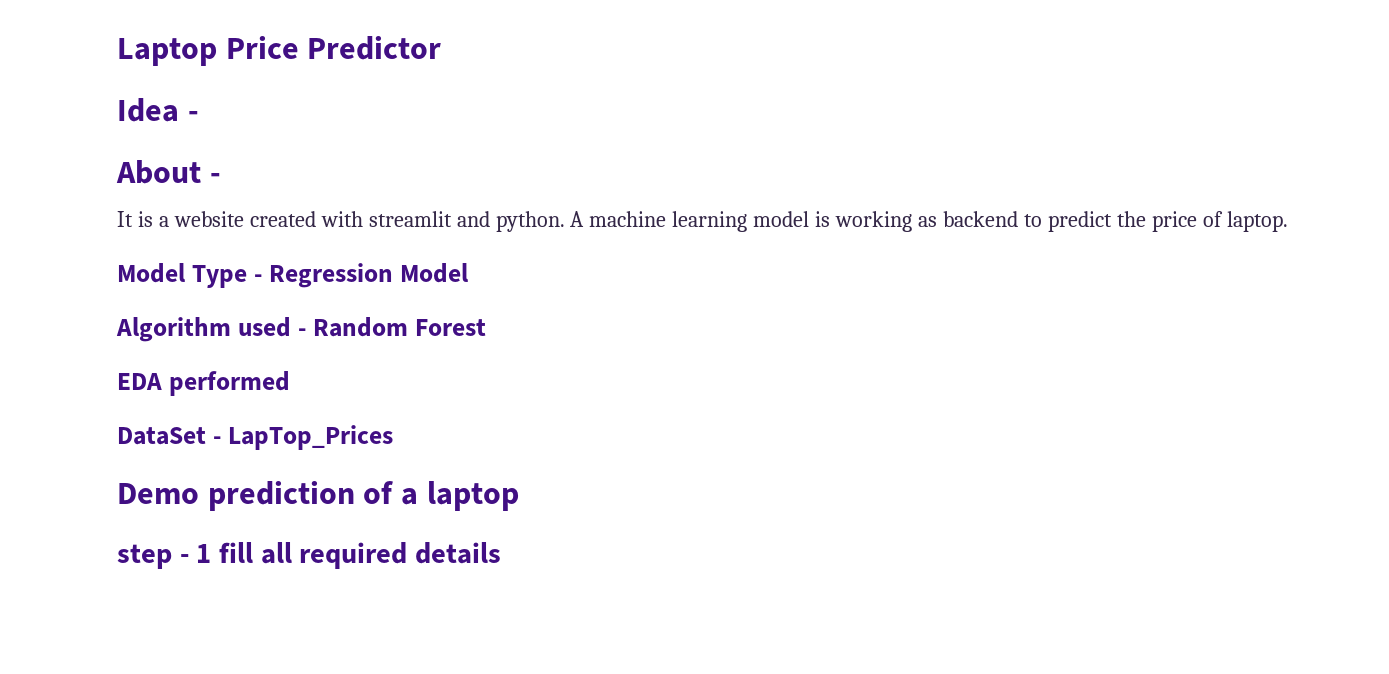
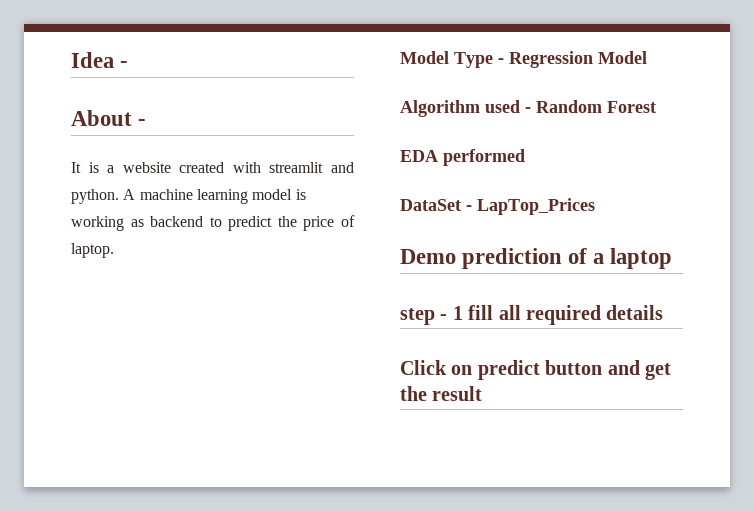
[117,36,442,66] Laptop Price Predictor // -> (71, 60) none
(502, 553) none -> [400,360,671,380] [400,386,483,401] // Click on predict button and get the result

